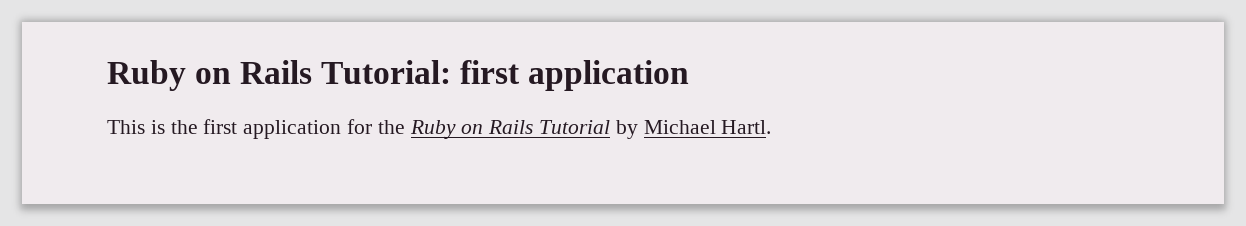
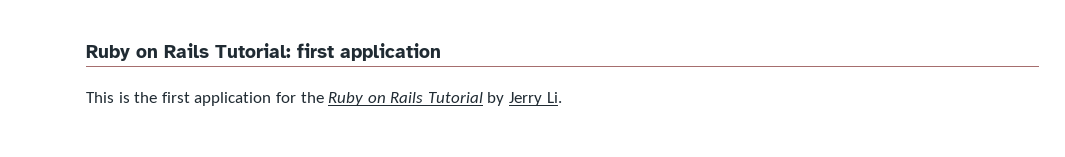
[643,120,772,134] Michael Hartl. -> [509,92,562,106] Jerry Li.

